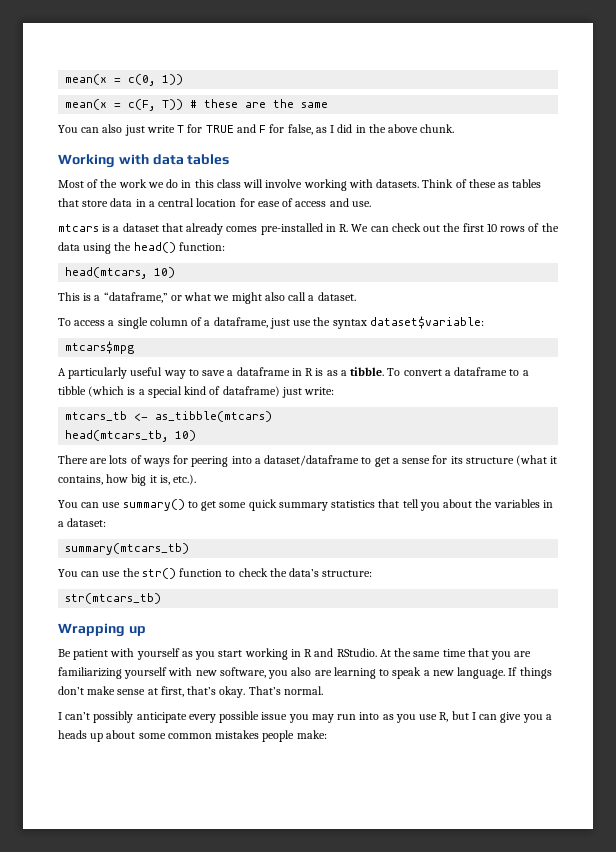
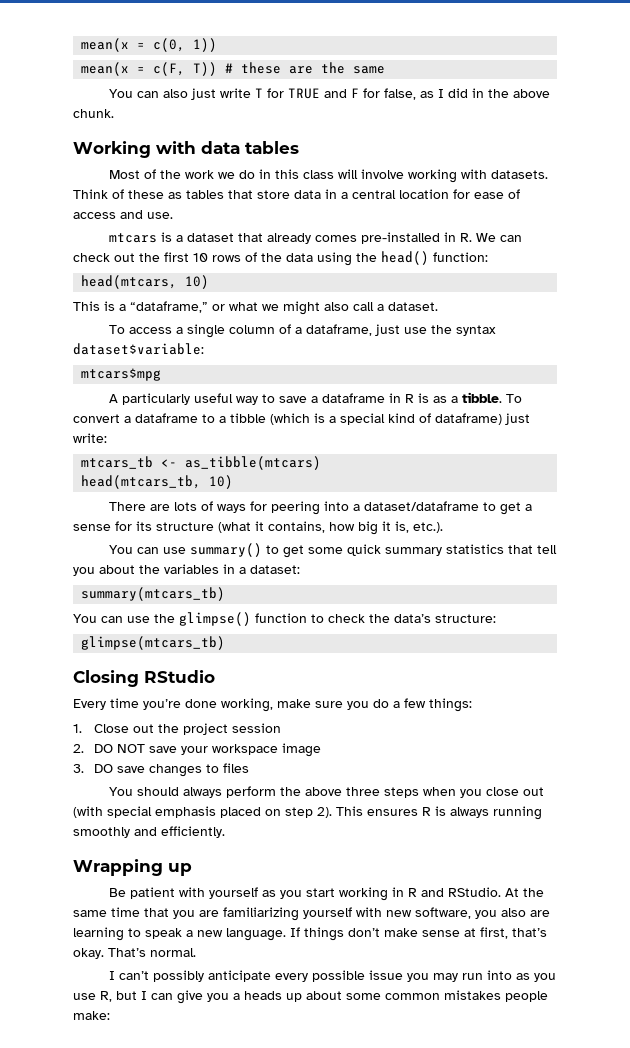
[141,568,176,579] str() -> [179,612,251,626] glimpse()
[65,593,162,604] str(mtcars_tb) -> [81,636,226,650] [73,670,215,687] [73,698,472,712] [73,723,281,735] [73,743,321,757] [73,763,249,777] [108,786,544,798] [73,806,542,820] [73,826,225,838] glimpse(mtcars_tb) // Closing RStudio // Every time you’re done working, make sure you do a few things: // 1. Close out the project session // 2. DO NOT save your workspace image // 3. DO save changes to files // You should always perform the above three steps when you close out (with special emphasis placed on step 2). This ensures R is always running smoothly and efficiently.

